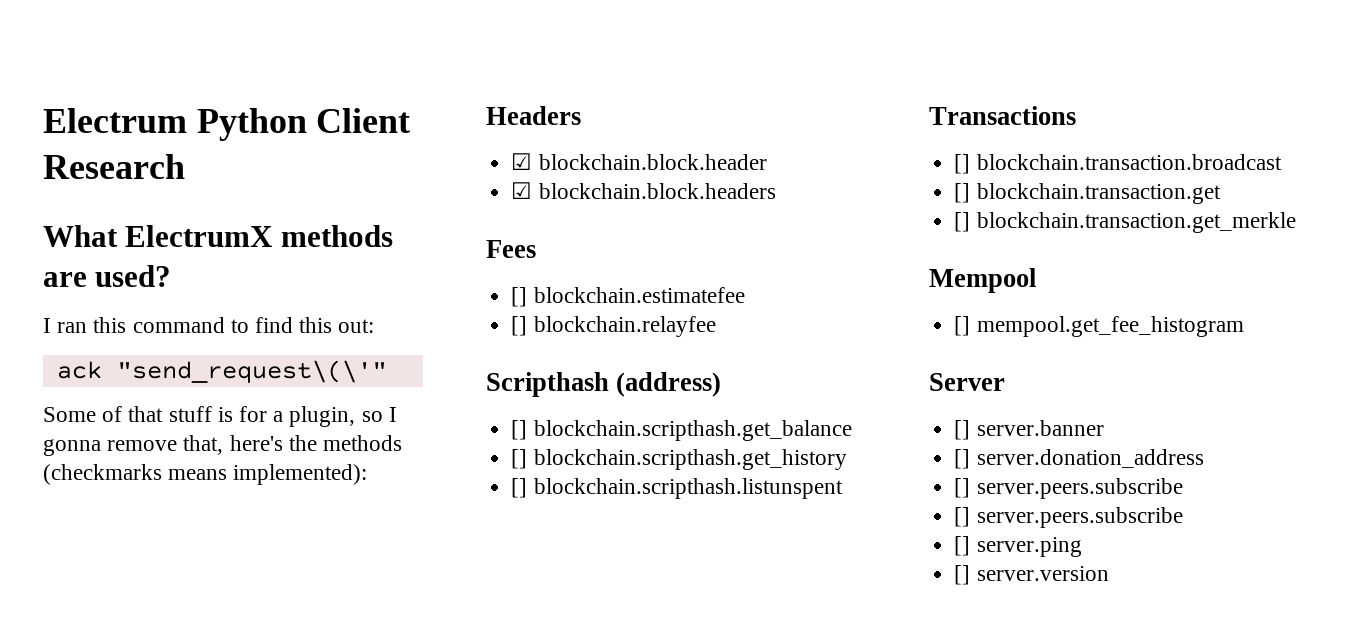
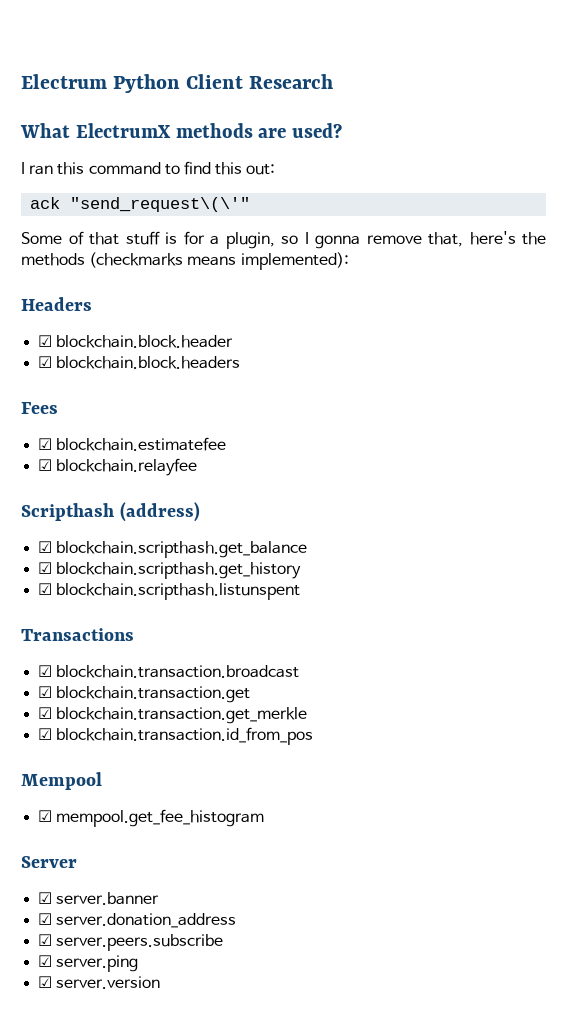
[511,287,528,307] [] -> [38,438,53,450] ☑
[511,316,528,336] [] -> [38,459,53,471] ☑
[511,420,528,440] [] -> [38,541,53,553] ☑
[511,449,528,469] [] -> [38,562,53,574] ☑
[511,478,528,498] [] -> [38,583,53,595] ☑
[954,154,971,174] [] -> [38,665,53,677] ☑
[954,183,971,203] [] -> [38,686,53,698] ☑
[954,212,971,232] [] -> [38,707,53,719] ☑
(1296, 222) none -> [38,727,314,745] // ☑ blockchain.transaction.id_from_pos
[954,316,971,336] [] -> [38,810,53,822] ☑
[954,420,971,440] [] -> [38,892,53,904] ☑
[954,449,971,469] [] -> [38,913,53,925] ☑
[954,478,1183,499] [954,507,1183,528] [954,536,971,556] [] server.peers.subscribe // [] server.peers.subscribe // [] -> [38,934,224,951] [38,955,53,967] ☑ server.peers.subscribe // ☑
[954,565,971,585] [] -> [38,976,53,988] ☑

